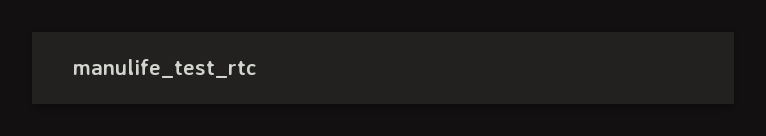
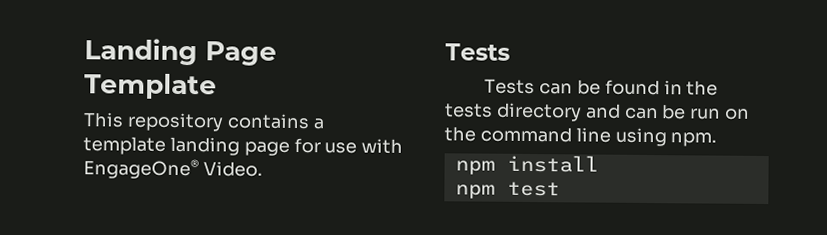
[73,59,257,78] manulife_test_rtc -> [84,38,277,66] [84,73,217,100] [83,112,324,132] [83,136,404,156] [83,158,263,180] [445,43,510,61] [484,78,719,96] [445,102,751,122] [444,126,718,147] [454,154,599,175] [454,181,560,199] Landing Page Template // This repository contains a template landing page for use with EngageOne® Video. // Tests // Tests can be found in the tests directory and can be run on the command line using npm. // npm install // npm test

